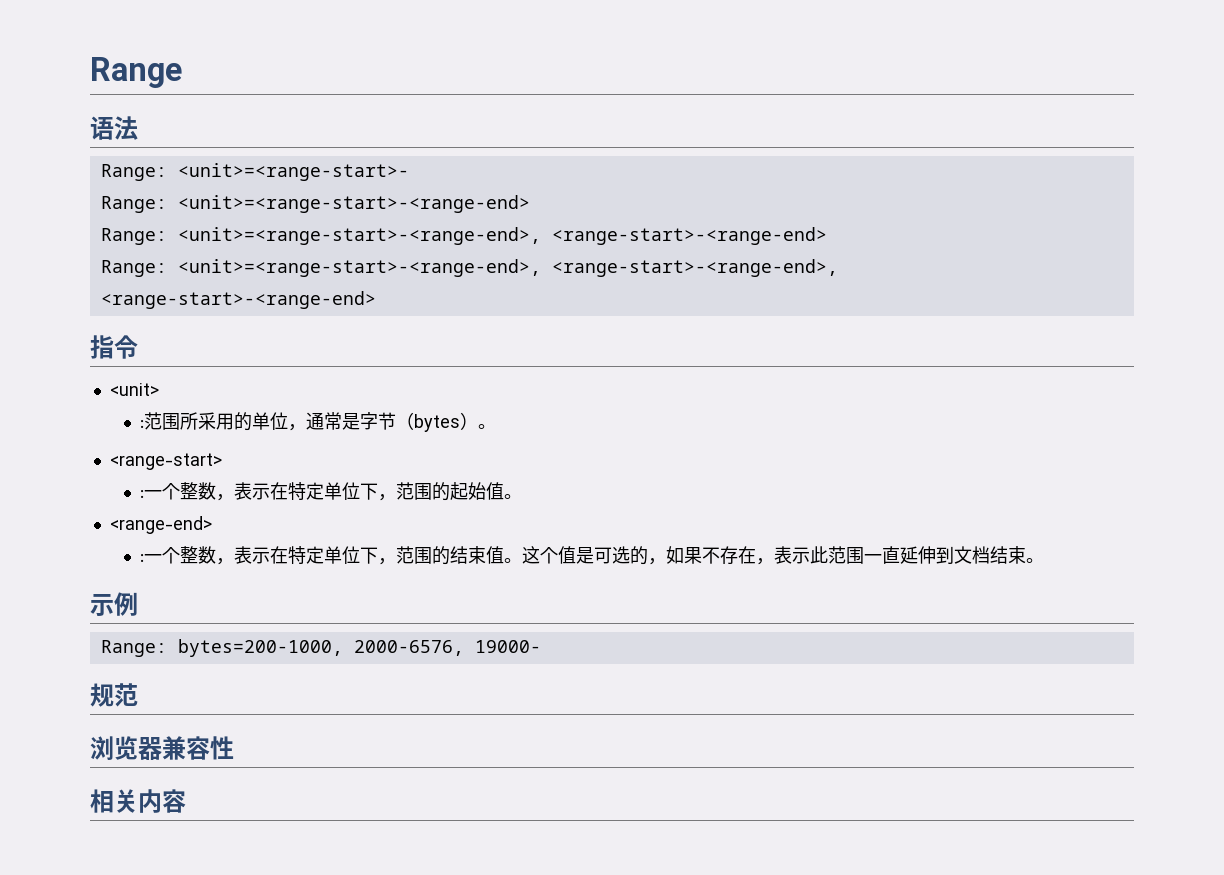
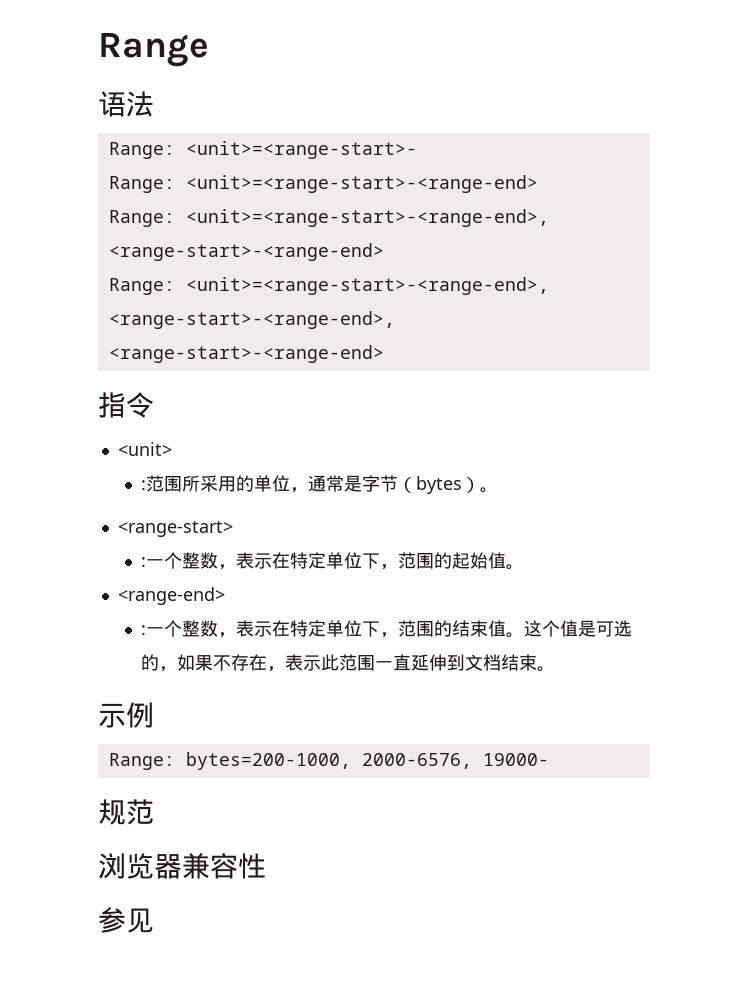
[90,789,186,813] 相关内容 -> [98,907,154,933] 参见

